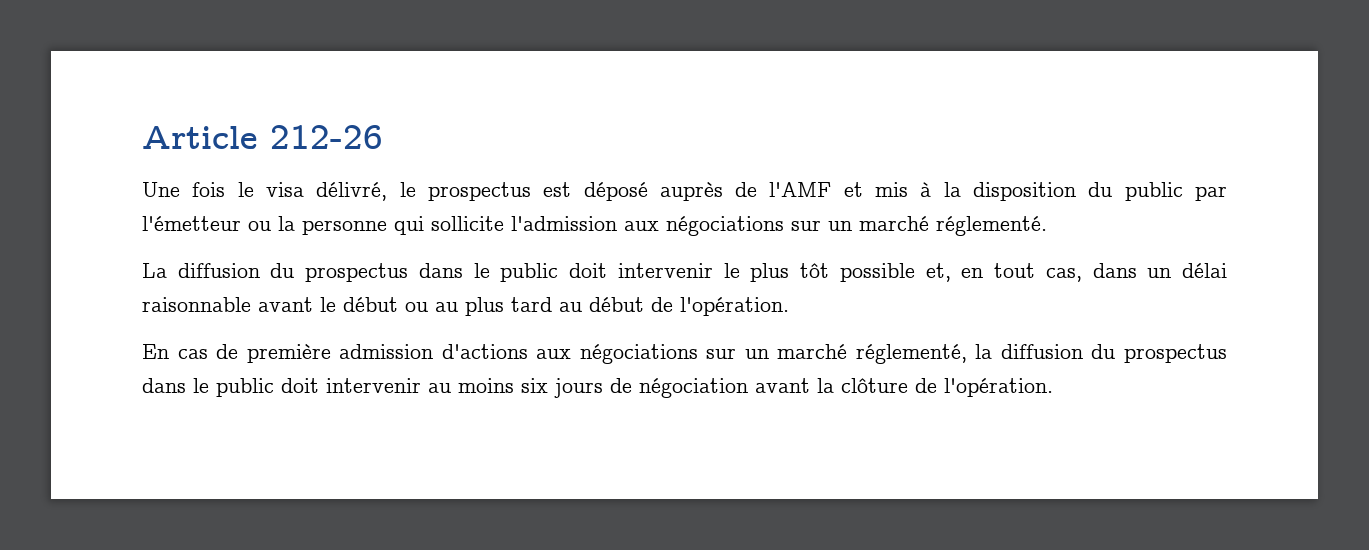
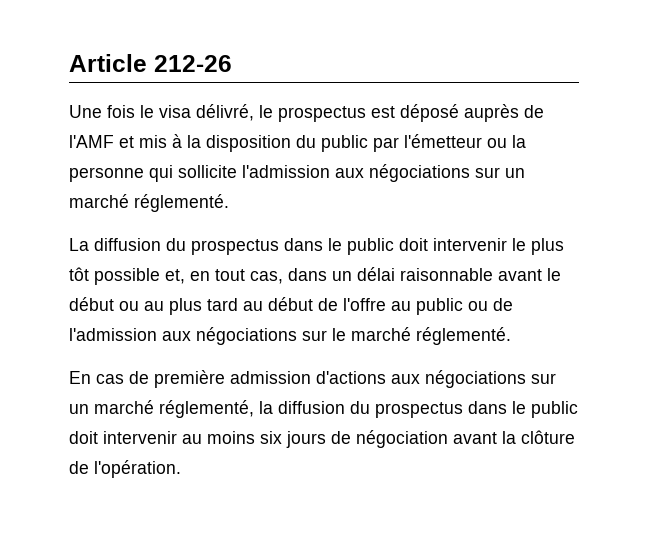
[680,297,789,316] l'opération. -> [343,298,513,315] [69,327,511,345] l'offre au public ou de l'admission aux négociations sur le marché réglementé.

